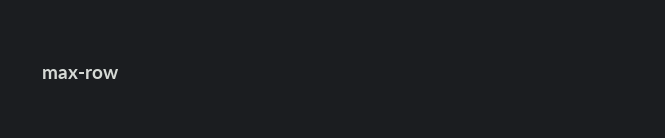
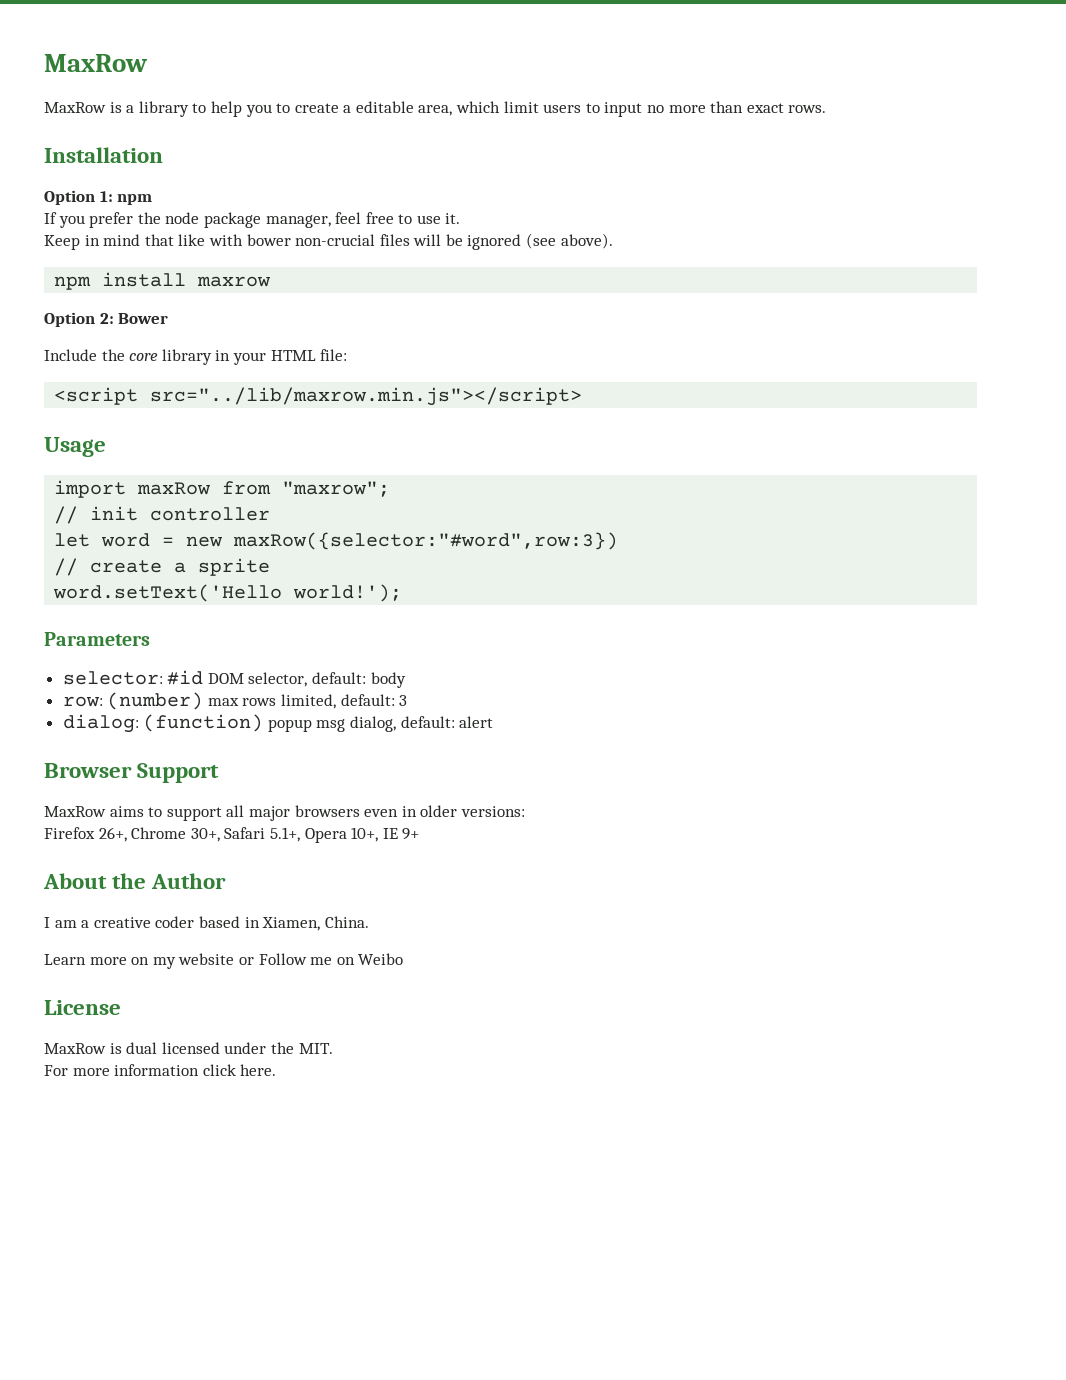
[42,69,119,79] max-row -> [44,54,148,72] [44,101,827,117] [44,147,163,163] [44,190,153,205] [44,212,461,228] [44,233,613,250] [54,272,272,290] [44,312,169,327] [44,349,348,365] [54,387,583,406] [44,437,106,457] [54,480,391,498] [54,506,271,524] [54,532,619,550] [54,558,271,576] [53,584,403,602] [44,632,150,646] [62,670,406,688] [62,692,408,710] [62,714,494,733] [44,763,220,783] [44,805,525,821] [44,827,420,843] [43,873,227,889] [44,916,369,931] [44,953,404,969] [44,1000,121,1015] [44,1042,333,1054] [44,1064,277,1076] MaxRow // MaxRow is a library to help you to create a editable area, which limit users to input no more than exact rows. // Installation // Option 1: npm // If you prefer the node package manager, feel free to use it. // Keep in mind that like with bower non-crucial files will be ignored (see above). // npm install maxrow // Option 2: Bower // Include the core library in your HTML file: // <script src="../lib/maxrow.min.js"></script> // Usage // import maxRow from "maxrow"; // // init controller // let word = new maxRow({selector:"#word",row:3}) // // create a sprite // word.setText('Hello world!'); // Parameters // selector: #id DOM selector, default: body // row: (number) max rows limited, default: 3 // dialog: (function) popup msg dialog, default: alert // Browser Support // MaxRow aims to support all major browsers even in older versions: // Firefox 26+, Chrome 30+, Safari 5.1+, Opera 10+, IE 9+ // About the Author // I am a creative coder based in Xiamen, China. // Learn more on my website or Follow me on Weibo // License // MaxRow is dual licensed under the MIT. // For more information click here.

